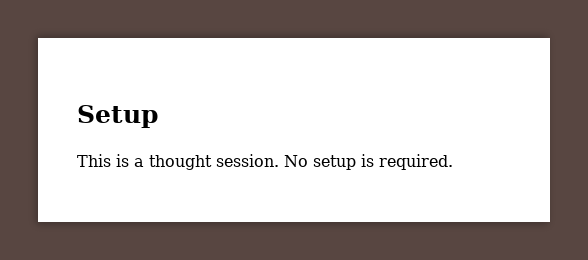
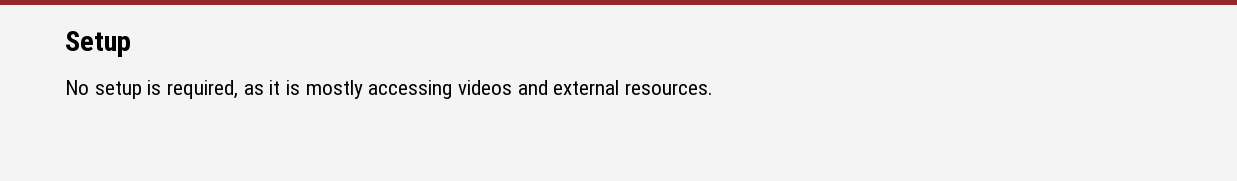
[77,154,453,170] This is a thought session. No setup is required. -> [65,80,714,99] No setup is required, as it is mostly accessing videos and external resources.

